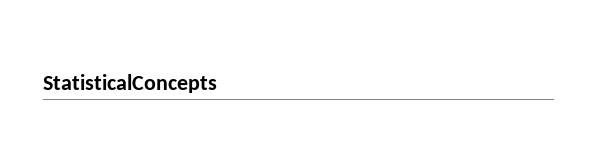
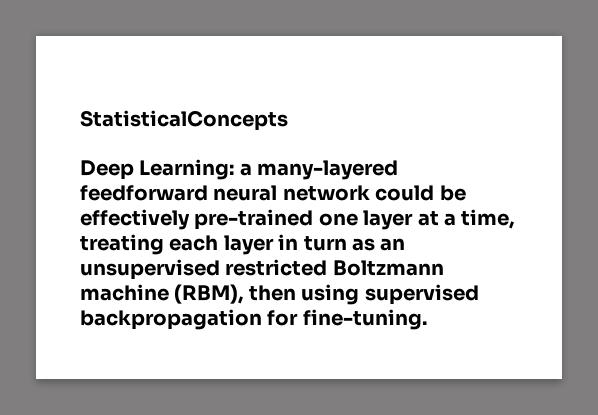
(217, 83) none -> [80,159,399,180] [80,185,466,201] [80,209,515,230] [80,234,406,255] [80,259,444,280] [80,284,479,305] [80,309,427,330] // Deep Learning: a many-layered feedforward neural network could be effectively pre-trained one layer at a time, treating each layer in turn as an unsupervised restricted Boltzmann machine (RBM), then using supervised backpropagation for fine-tuning.

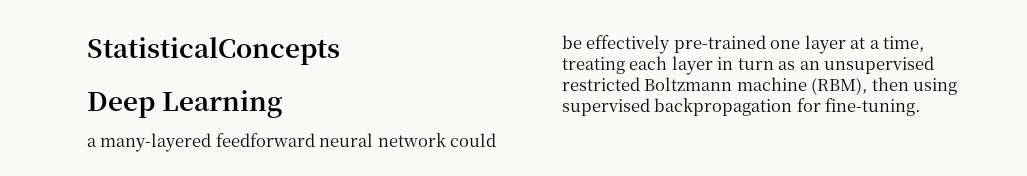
[139,159,235,180] Learning: -> [162,90,284,118] Learning //

